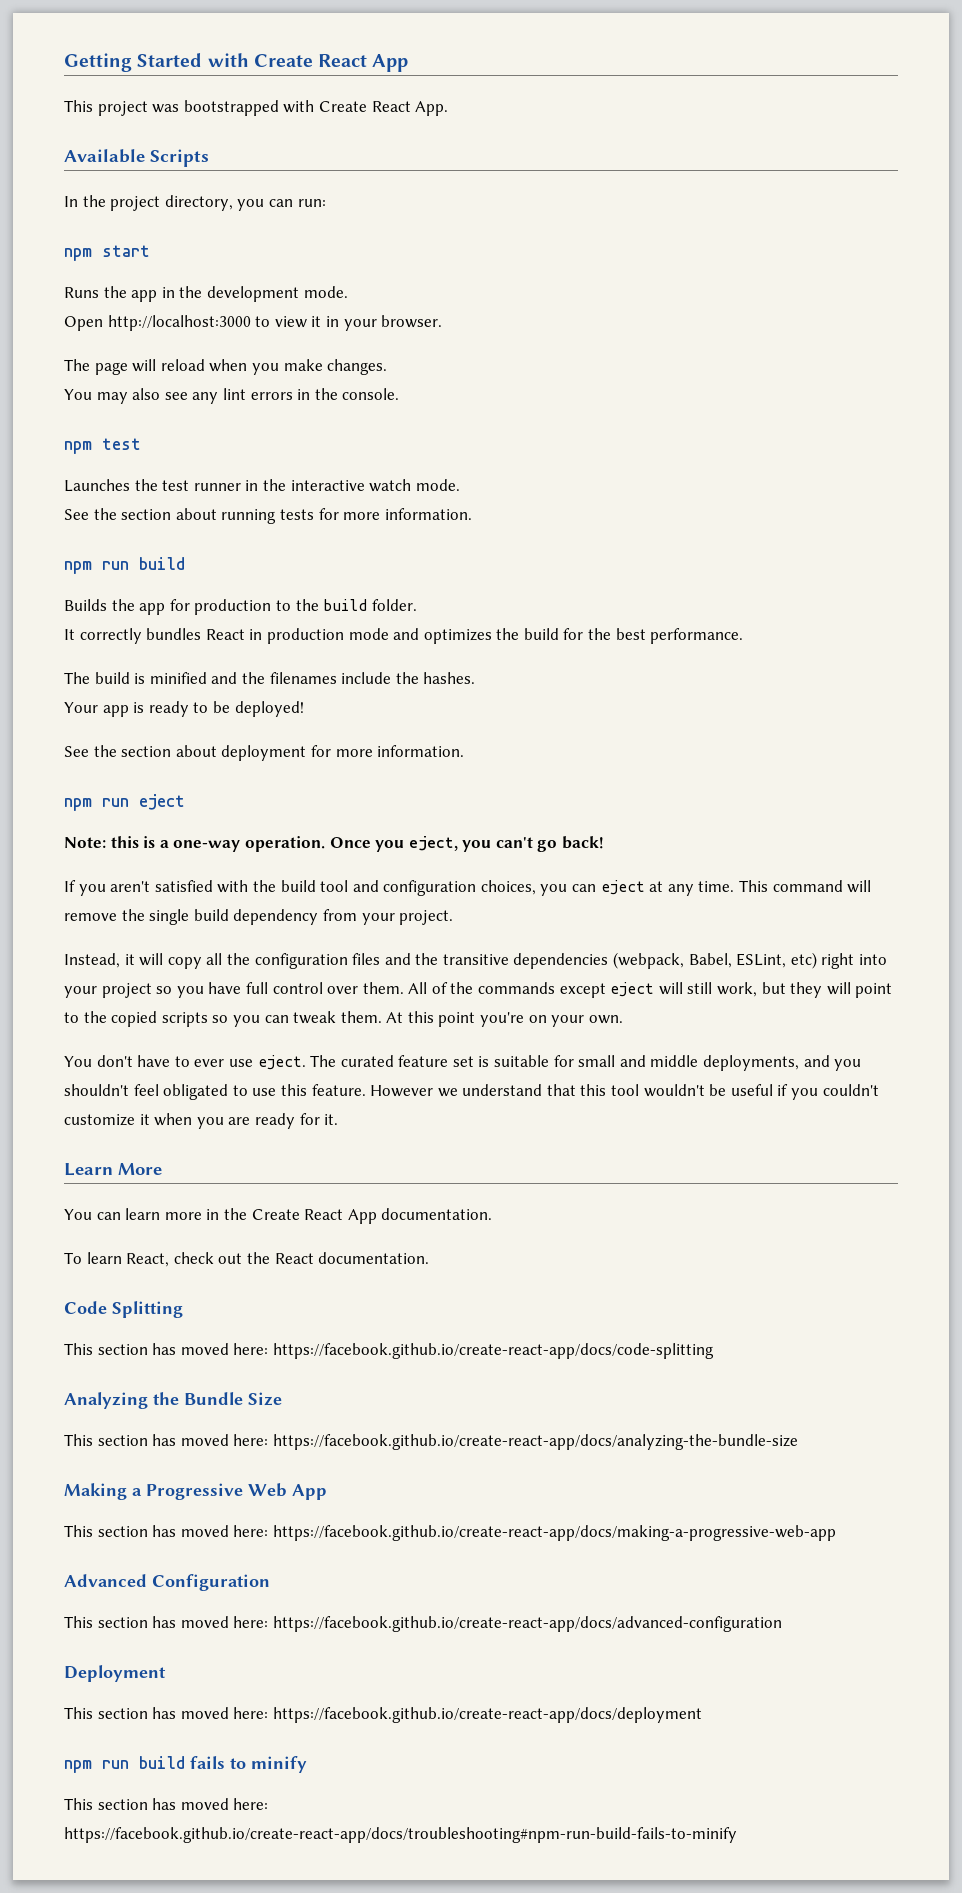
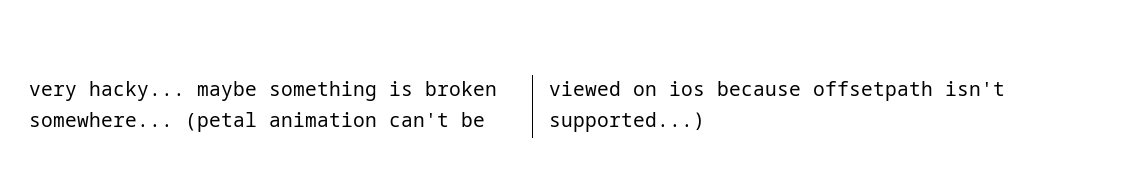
[64,53,409,72] [64,100,449,116] [64,149,209,167] [64,195,326,211] [64,245,150,261] [64,286,348,302] [64,315,443,331] [64,359,388,375] [64,388,400,404] [64,438,141,454] [64,479,460,492] [64,508,472,524] [64,557,185,574] [64,599,417,615] [64,628,744,644] [64,672,476,684] [64,701,304,717] [64,745,465,761] [64,794,185,811] [64,836,605,852] [64,880,872,896] [64,909,454,925] [64,952,888,969] [64,982,893,998] [64,1011,623,1027] [64,1055,862,1071] [64,1084,879,1100] [64,1113,339,1129] [64,1163,162,1176] [64,1208,493,1224] [64,1252,430,1267] [64,1301,183,1318] [64,1343,714,1359] [64,1392,282,1409] [64,1434,798,1450] [64,1483,327,1500] [64,1525,836,1541] [64,1574,270,1591] [64,1616,782,1632] [64,1665,166,1682] [64,1707,702,1723] [64,1756,307,1773] [64,1798,269,1810] [64,1827,737,1843] Getting Started with Create React App // This project was bootstrapped with Create React App. // Available Scripts // In the project directory, you can run: // npm start // Runs the app in the development mode. // Open http://localhost:3000 to view it in your browser. // The page will reload when you make changes. // You may also see any lint errors in the console. // npm test // Launches the test runner in the interactive watch mode. // See the section about running tests for more information. // npm run build // Builds the app for production to the build folder. // It correctly bundles React in production mode and optimizes the build for the best performance. // The build is minified and the filenames include the hashes. // Your app is ready to be deployed! // See the section about deployment for more information. // npm run eject // Note: this is a one-way operation. Once you eject, you can't go back! // If you aren't satisfied with the build tool and configuration choices, you can eject at any time. This command will remove the single build dependency from your project. // Instead, it will copy all the configuration files and the transitive dependencies (webpack, Babel, ESLint, etc) right into your project so you have full control over them. All of the commands except eject will still work, but they will point to the copied scripts so you can tweak them. At this point you're on your own. // You don't have to ever use eject. The curated feature set is suitable for small and middle deployments, and you shouldn't feel obligated to use this feature. However we understand that this tool wouldn't be useful if you couldn't customize it when you are ready for it. // Learn More // You can learn more in the Create React App documentation. // To learn React, check out the React documentation. // Code Splitting // This section has moved here: https://facebook.github.io/create-react-app/docs/code-splitting // Analyzing the Bundle Size // This section has moved here: https://facebook.github.io/create-react-app/docs/analyzing-the-bundle-size // Making a Progressive Web App // This section has moved here: https://facebook.github.io/create-react-app/docs/making-a-progressive-web-app // Advanced Configuration // This section has moved here: https://facebook.github.io/create-react-app/docs/advanced-configuration // Deployment // This section has moved here: https://facebook.github.io/create-react-app/docs/deployment // npm run build fails to minify // This section has moved here: https://facebook.github.io/create-react-app/docs/troubleshooting#npm-run-build-fails-to-minify -> [29,81,497,101] [29,112,485,132] [549,81,1005,101] [549,112,705,132] very hacky... maybe something is broken somewhere... (petal animation can't be viewed on ios because offsetpath isn't supported...)

